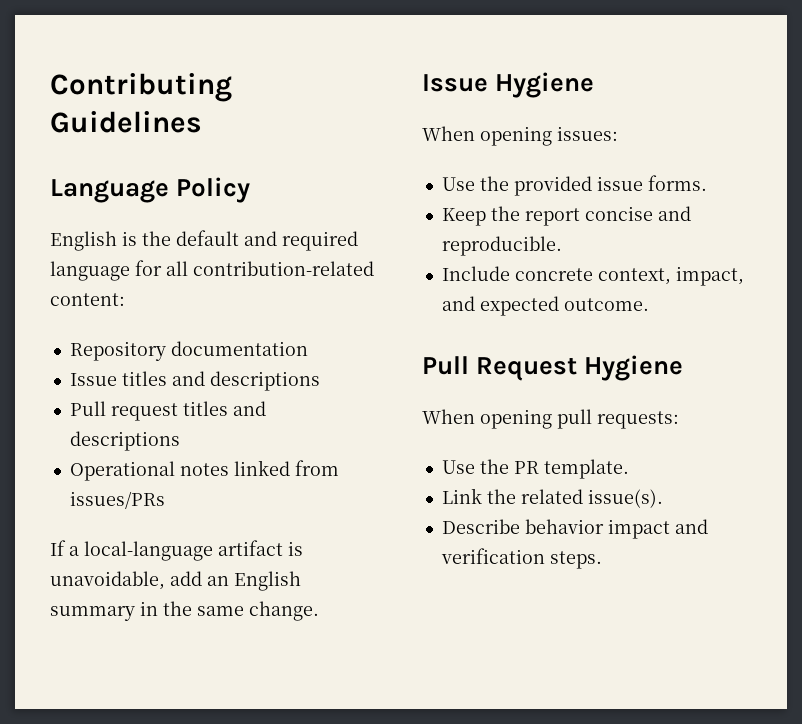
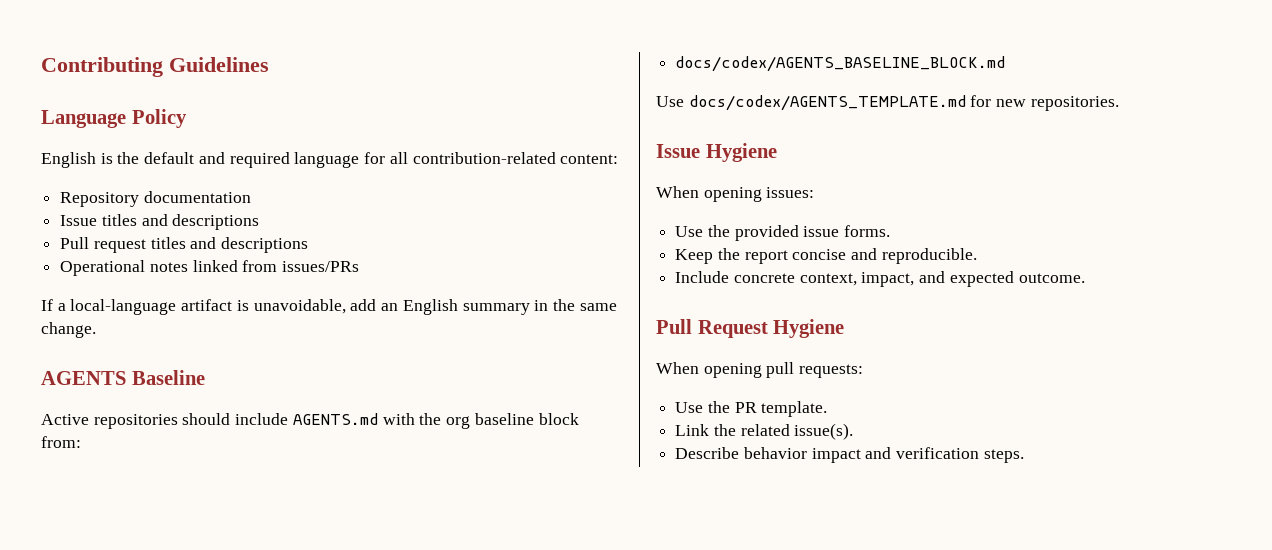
(319, 611) none -> [41,370,205,385] [41,413,579,429] [41,436,81,448] [675,56,1006,72] [656,95,1119,111] // AGENTS Baseline // Active repositories should include AGENTS.md with the org baseline block from: // docs/codex/AGENTS_BASELINE_BLOCK.md // Use docs/codex/AGENTS_TEMPLATE.md for new repositories.

